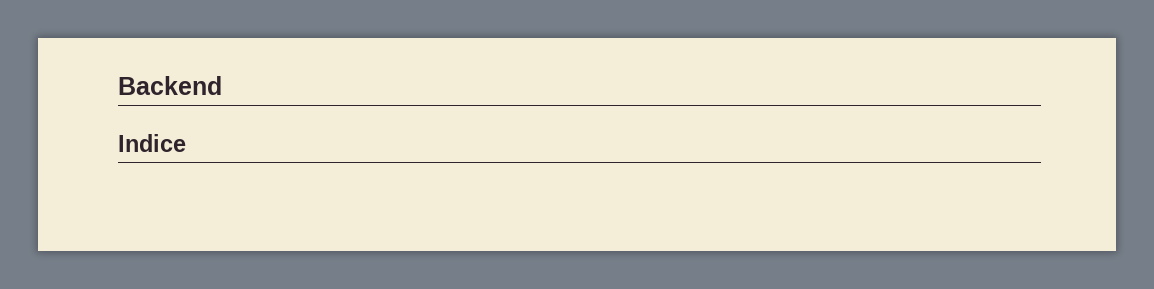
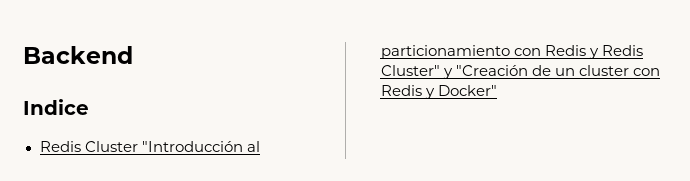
(186, 143) none -> [39,141,260,152] [380,45,643,59] [380,65,660,79] [380,85,497,99] // Redis Cluster "Introducción al particionamiento con Redis y Redis Cluster" y "Creación de un cluster con Redis y Docker"

